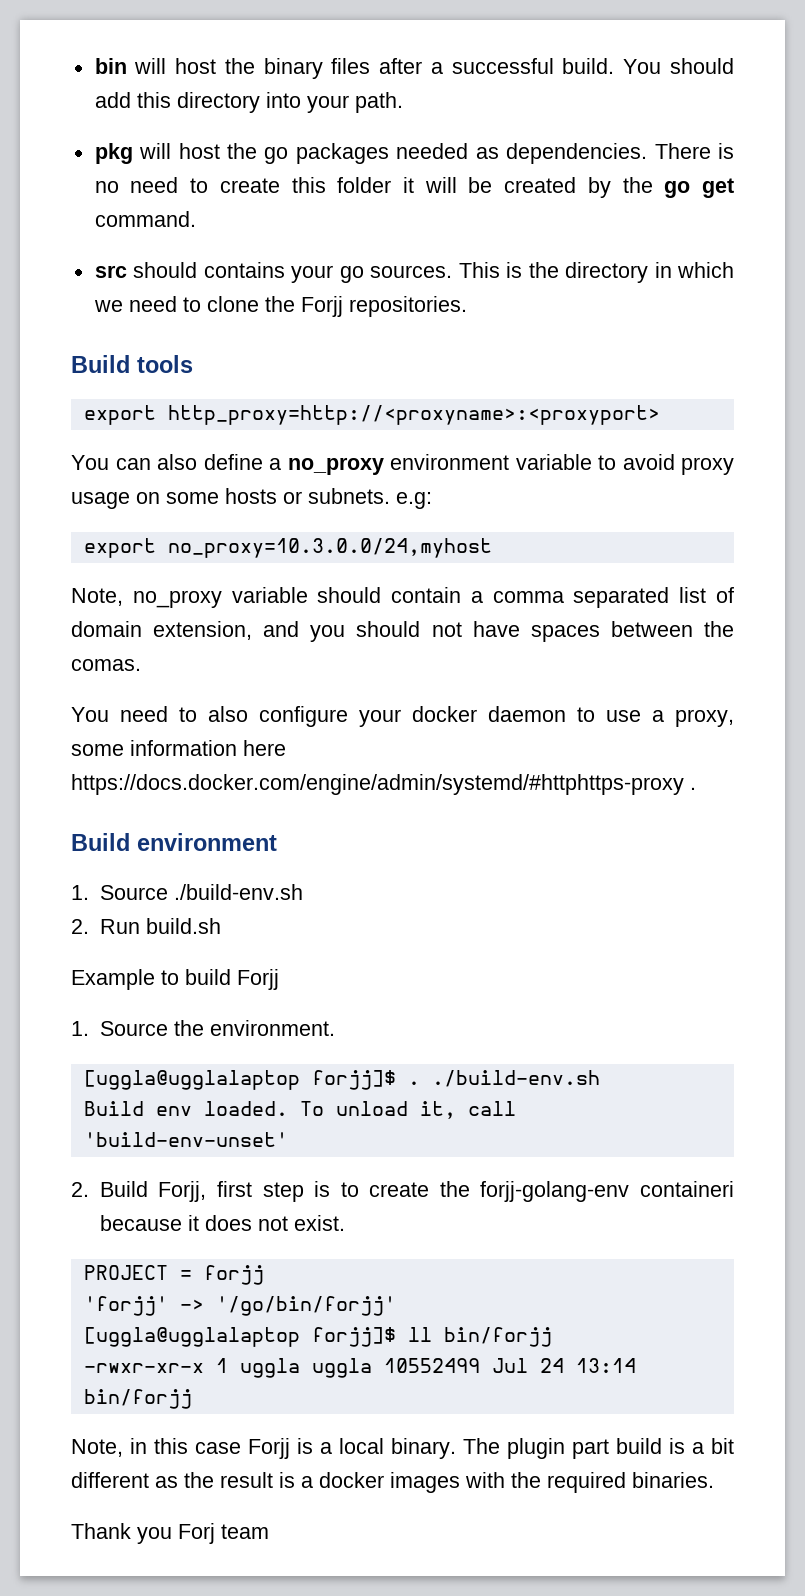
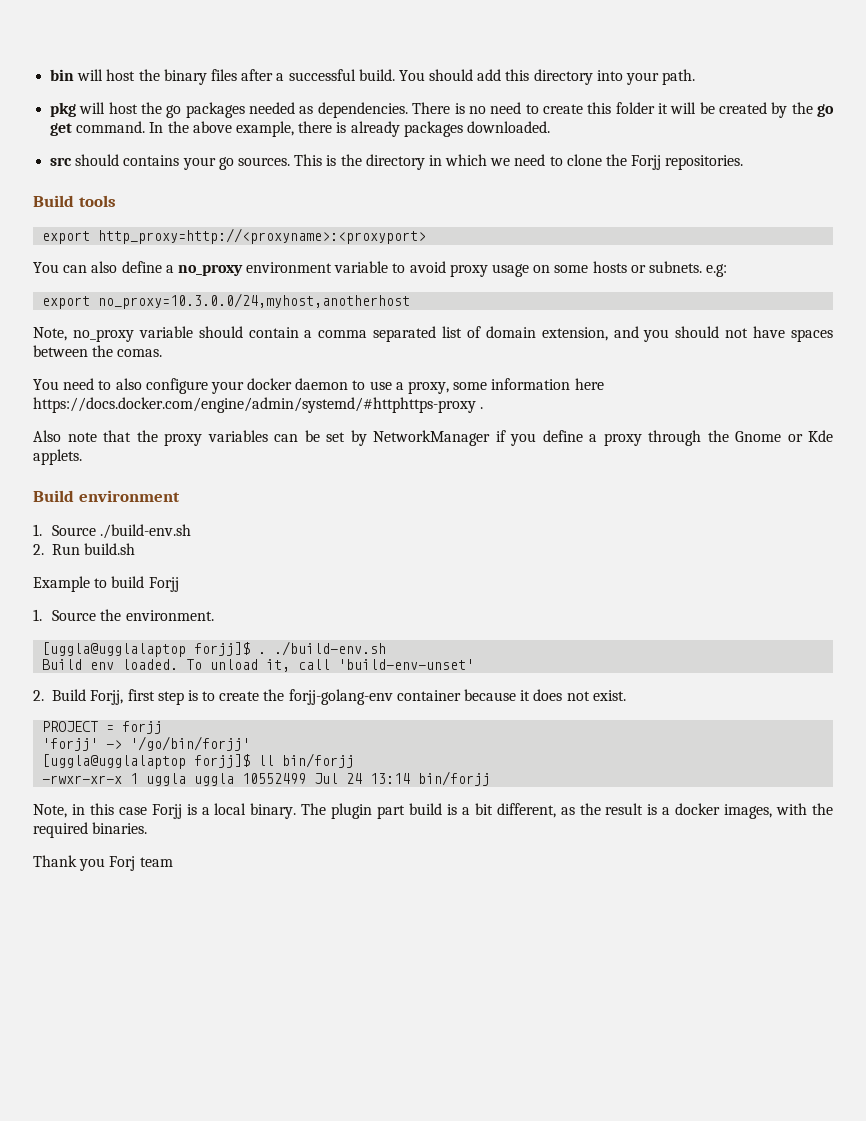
(196, 219) none -> [149,121,550,137] In the above example, there is already packages downloaded.
[167,538,492,558] no_proxy=10.3.0.0/24,myhost -> [98,293,411,309] no_proxy=10.3.0.0/24,myhost,anotherhost
(696, 788) none -> [33,430,833,446] [33,449,82,465] // Also note that the proxy variables can be set by NetworkManager if you define a proxy through the Gnome or Kde applets.
[640,1181,734,1197] containeri -> [396,690,461,701] container
[71,1472,149,1488] different -> [496,803,556,818] different,
[390,1472,460,1493] images -> [724,804,773,819] images,

